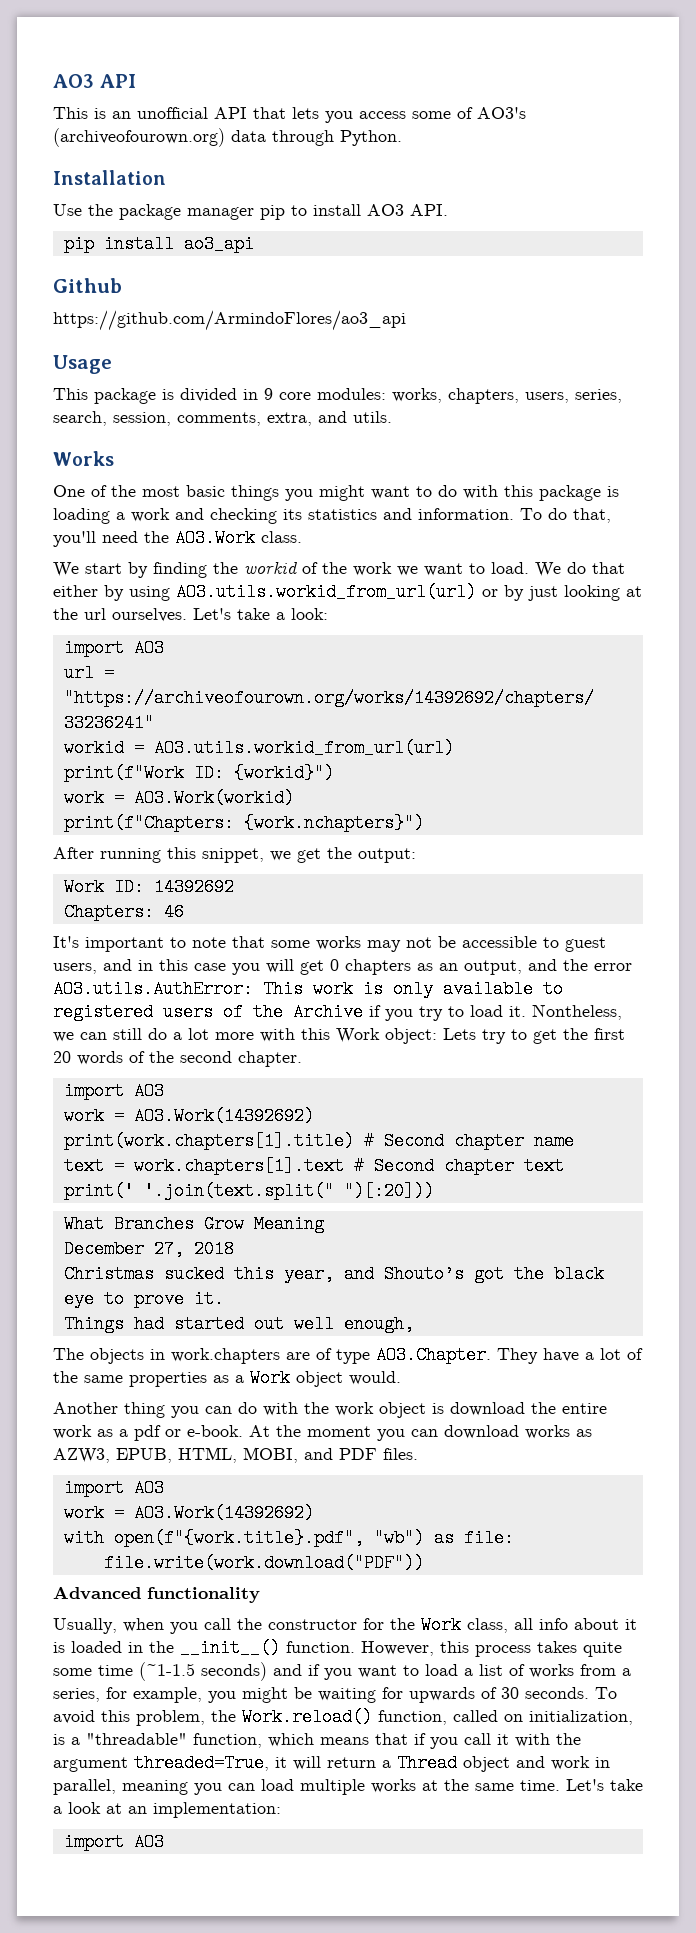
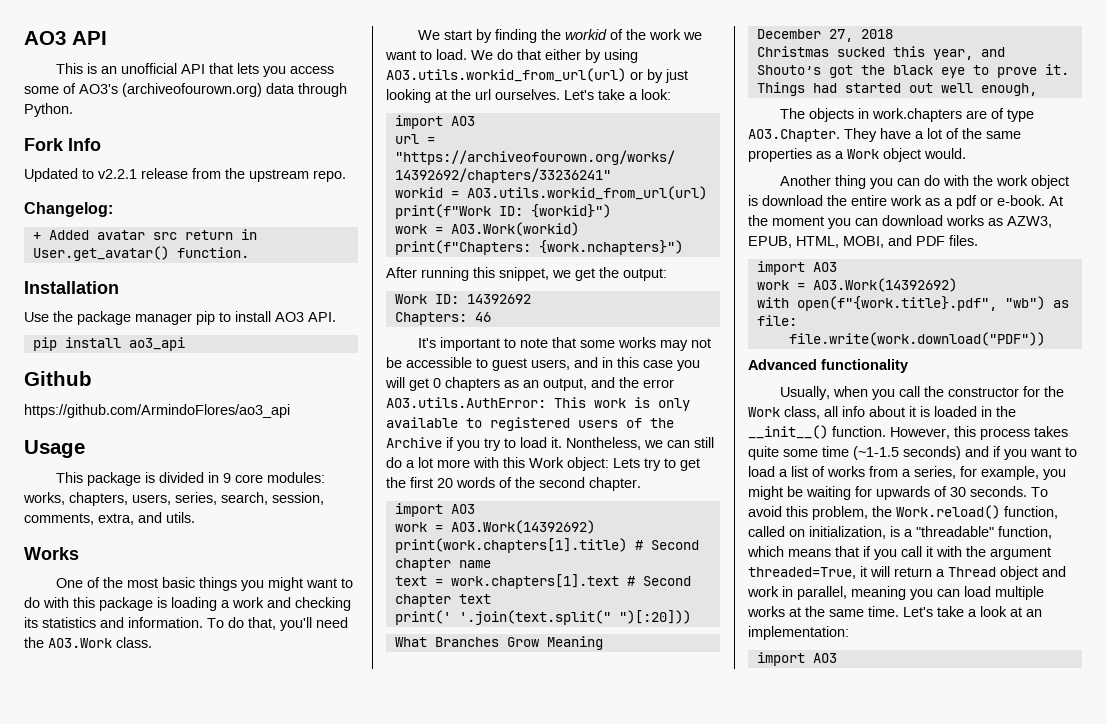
(402, 138) none -> [24,138,101,151] [24,168,346,182] [24,202,113,217] [32,229,257,240] [32,246,249,261] // Fork Info // Updated to v2.2.1 release from the upstream repo. // Changelog: // + Added avatar src return in User.get_avatar() function.

